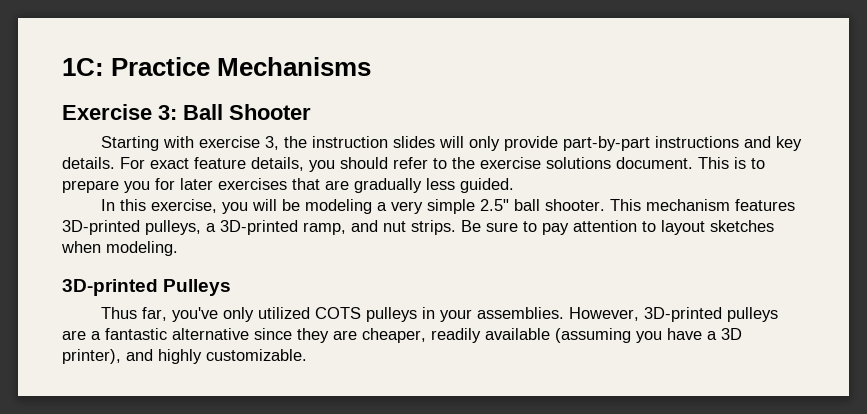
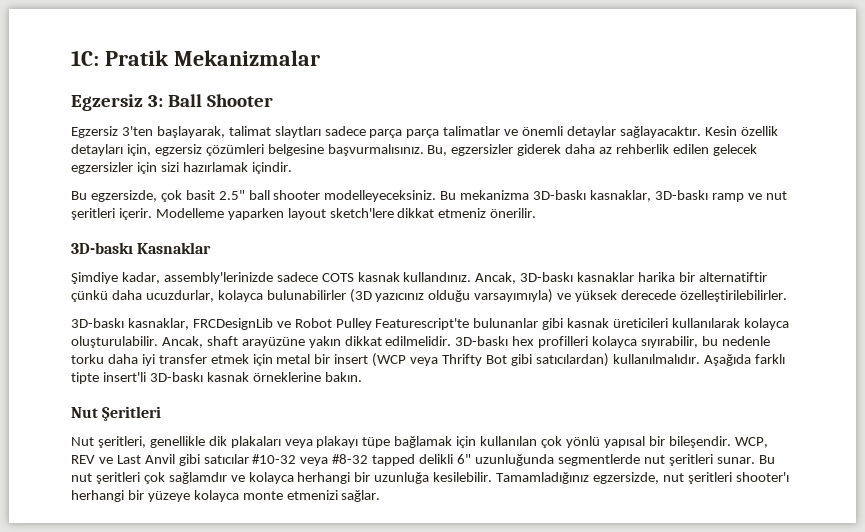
[111,57,372,76] [62,104,152,120] Practice Mechanisms // Exercise -> [104,50,320,66] [71,94,143,111] Pratik Mekanizmalar // Egzersiz
[101,136,803,151] [62,157,765,172] [62,178,514,193] [101,199,796,214] [62,220,774,235] [61,241,178,256] [62,279,232,296] [101,307,779,322] [62,328,742,343] [62,349,307,364] Starting with exercise 3, the instruction slides will only provide part-by-part instructions and key details. For exact feature details, you should refer to the exercise solutions document. This is to prepare you for later exercises that are gradually less guided. // In this exercise, you will be modeling a very simple 2.5" ball shooter. This mechanism features 3D-printed pulleys, a 3D-printed ramp, and nut strips. Be sure to pay attention to layout sketches when modeling. // 3D-printed Pulleys // Thus far, you've only utilized COTS pulleys in your assemblies. However, 3D-printed pulleys are a fantastic alternative since they are cheaper, readily available (assuming you have a 3D printer), and highly customizable. -> [71,126,778,138] [71,144,757,156] [71,162,292,174] [71,190,787,202] [71,208,537,220] [71,242,212,254] [71,272,767,284] [71,289,787,303] [71,318,789,330] [71,336,770,348] [71,353,785,367] [71,372,362,384] [71,406,162,421] [71,436,768,448] [71,454,775,466] [71,472,789,484] [71,490,381,502] Egzersiz 3'ten başlayarak, talimat slaytları sadece parça parça talimatlar ve önemli detaylar sağlayacaktır. Kesin özellik detayları için, egzersiz çözümleri belgesine başvurmalısınız. Bu, egzersizler giderek daha az rehberlik edilen gelecek egzersizler için sizi hazırlamak içindir. // Bu egzersizde, çok basit 2.5" ball shooter modelleyeceksiniz. Bu mekanizma 3D-baskı kasnaklar, 3D-baskı ramp ve nut şeritleri içerir. Modelleme yaparken layout sketch'lere dikkat etmeniz önerilir. // 3D-baskı Kasnaklar // Şimdiye kadar, assembly'lerinizde sadece COTS kasnak kullandınız. Ancak, 3D-baskı kasnaklar harika bir alternatiftir çünkü daha ucuzdurlar, kolayca bulunabilirler (3D yazıcınız olduğu varsayımıyla) ve yüksek derecede özelleştirilebilirler. // 3D-baskı kasnaklar, FRCDesignLib ve Robot Pulley Featurescript'te bulunanlar gibi kasnak üreticileri kullanılarak kolayca oluşturulabilir. Ancak, shaft arayüzüne yakın dikkat edilmelidir. 3D-baskı hex profilleri kolayca sıyırabilir, bu nedenle torku daha iyi transfer etmek için metal bir insert (WCP veya Thrifty Bot gibi satıcılardan) kullanılmalıdır. Aşağıda farklı tipte insert'li 3D-baskı kasnak örneklerine bakın. // Nut Şeritleri // Nut şeritleri, genellikle dik plakaları veya plakayı tüpe bağlamak için kullanılan çok yönlü yapısal bir bileşendir. WCP, REV ve Last Anvil gibi satıcılar #10-32 veya #8-32 tapped delikli 6" uzunluğunda segmentlerde nut şeritleri sunar. Bu nut şeritleri çok sağlamdır ve kolayca herhangi bir uzunluğa kesilebilir. Tamamladığınız egzersizde, nut şeritleri shooter'ı herhangi bir yüzeye kolayca monte etmenizi sağlar.

